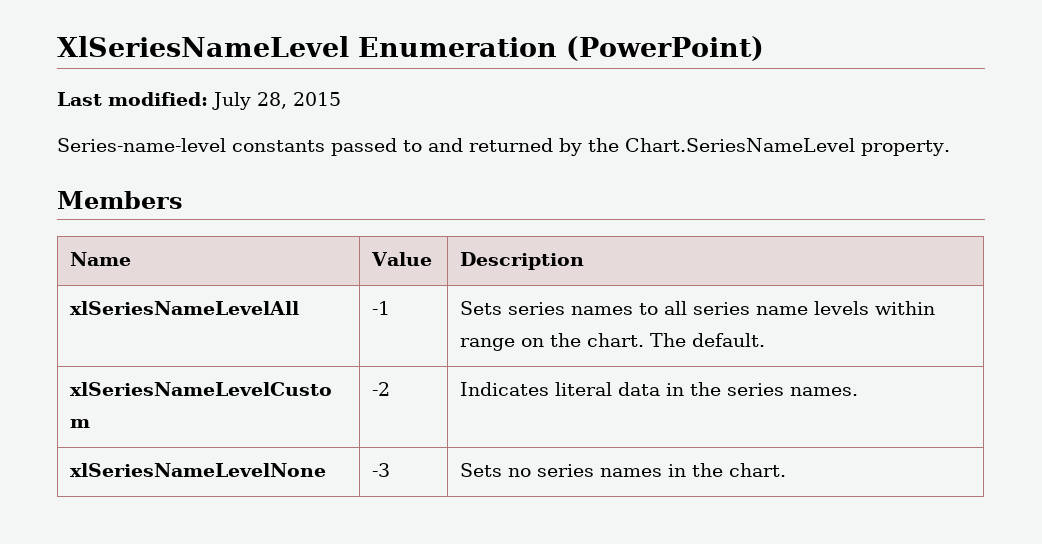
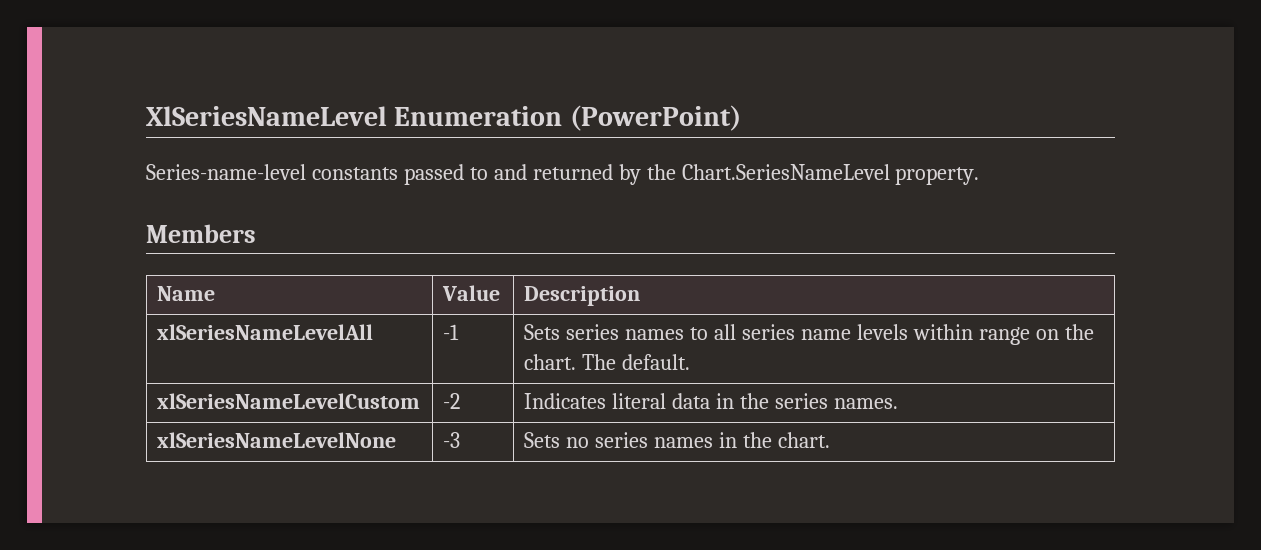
[57,92,341,110] // Last modified: July 28, 2015 -> (741, 118) none

